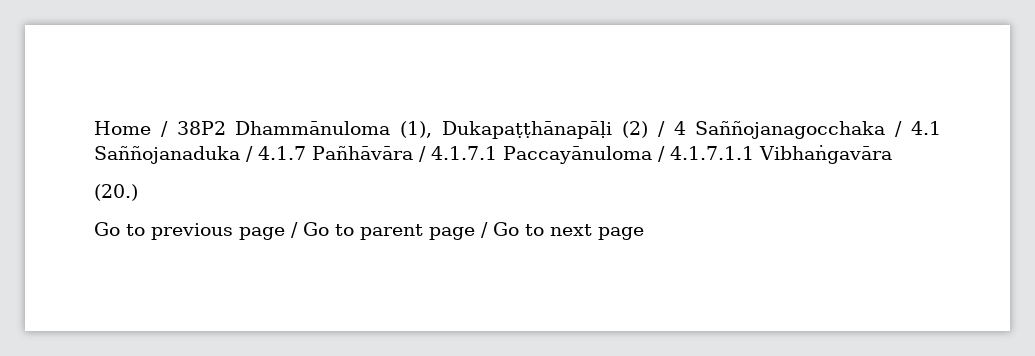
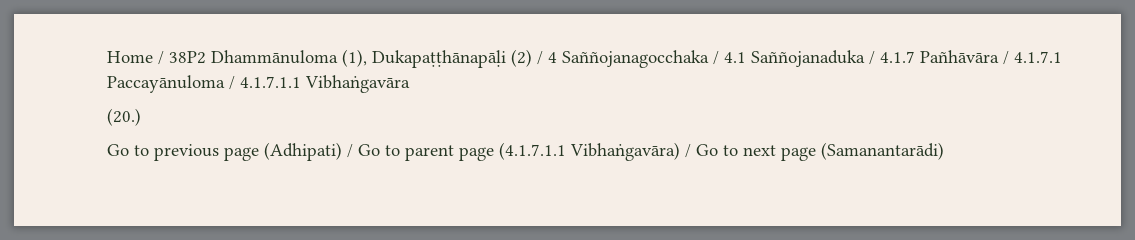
(285, 233) none -> [264,142,342,161] (Adhipati)
(475, 233) none -> [499,142,680,161] (4.1.7.1.1 Vibhaṅgavāra)
(644, 233) none -> [821,142,944,160] (Samanantarādi)

